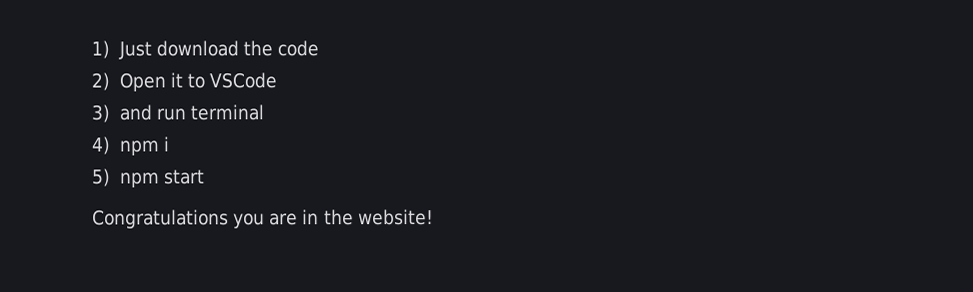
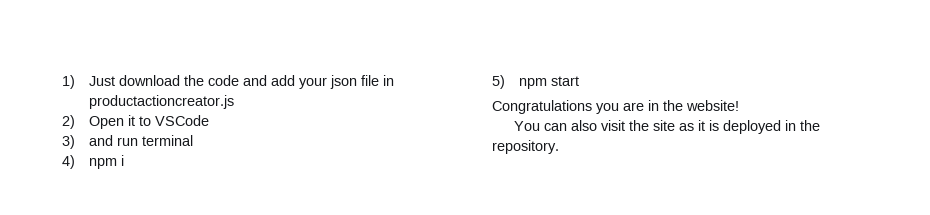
(319, 48) none -> [242,75,394,89] [88,95,234,109] and add your json file in productactioncreator.js
(434, 217) none -> [514,120,821,134] [492,140,559,154] // You can also visit the site as it is deployed in the repository.

